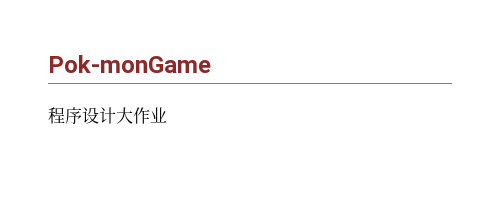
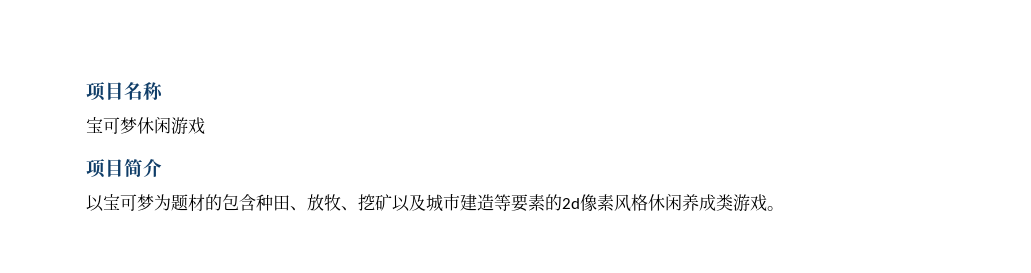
[48,55,211,73] [48,107,167,124] Pok-monGame // 程序设计大作业 -> [86,82,163,101] [86,116,205,135] [86,159,162,178] [86,193,784,212] 项目名称 // 宝可梦休闲游戏 // 项目简介 // 以宝可梦为题材的包含种田、放牧、挖矿以及城市建造等要素的2d像素风格休闲养成类游戏。

